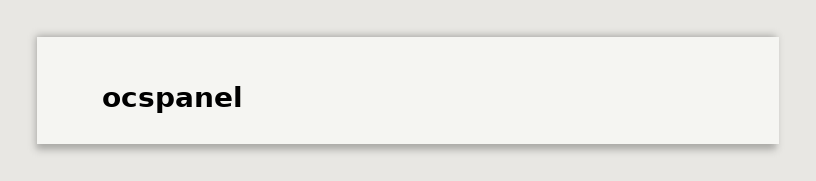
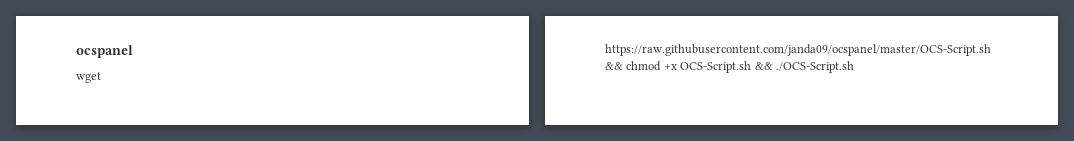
(243, 99) none -> [76,72,101,83] [605,44,991,56] [605,61,854,73] // wget https://raw.githubusercontent.com/janda09/ocspanel/master/OCS-Script.sh && chmod +x OCS-Script.sh && ./OCS-Script.sh

